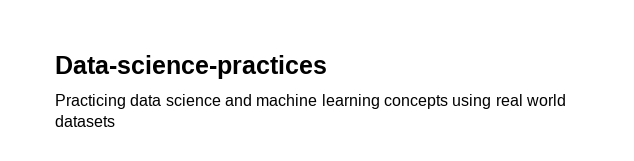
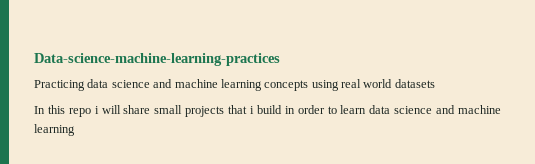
[55,55,327,79] Data-science-practices -> [34,53,280,66] Data-science-machine-learning-practices
(115, 121) none -> [34,105,502,117] [34,124,75,136] // In this repo i will share small projects that i build in order to learn data science and machine learning

